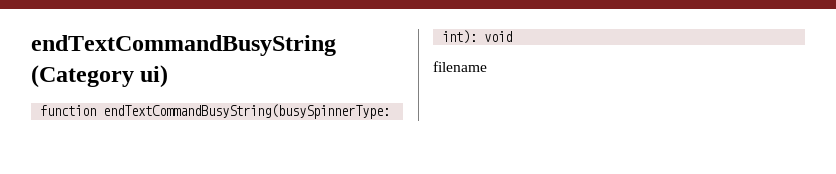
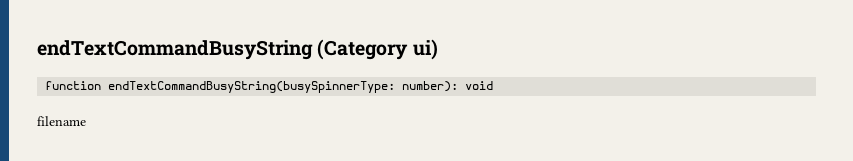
[442,30,478,44] int): -> [402,81,459,92] number):

